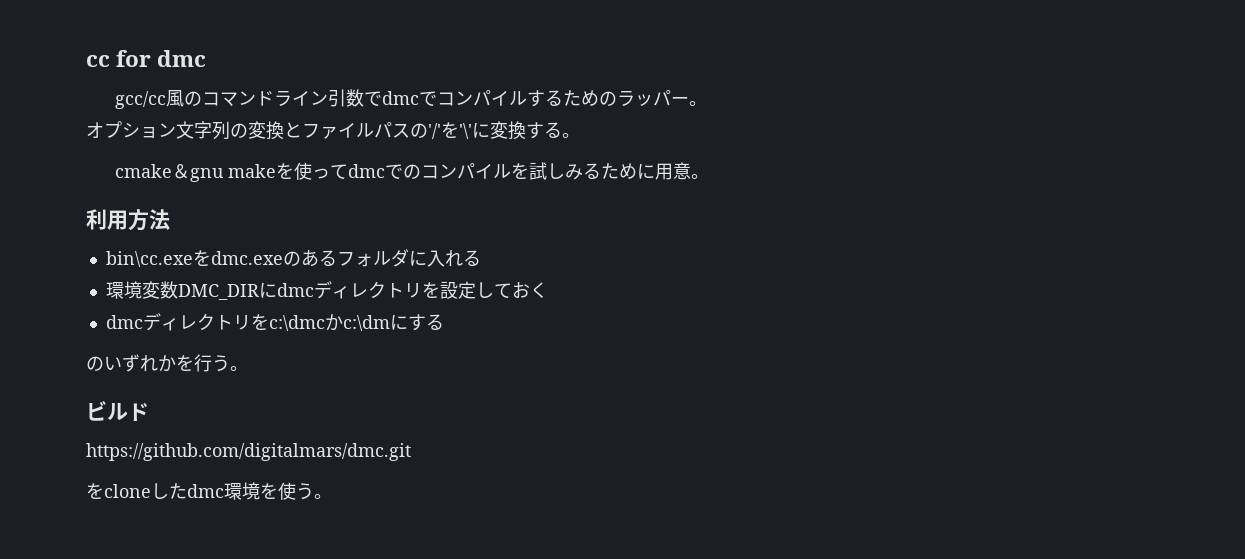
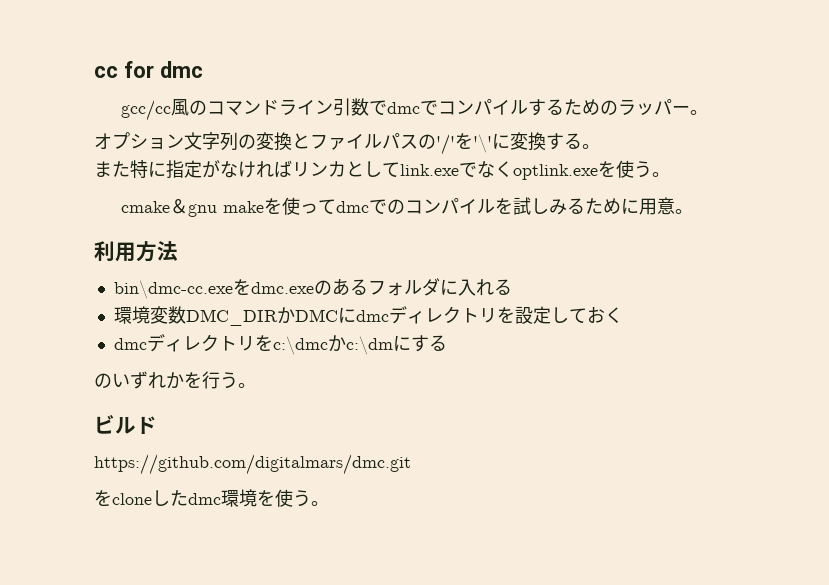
(580, 135) none -> [94,160,670,180] // また特に指定がなければリンカとしてlink.exeでなくoptlink.exeを使う。
[105,251,193,267] bin\cc.exe -> [113,280,233,299] bin\dmc-cc.exe
(259, 292) none -> [276,307,338,324] かDMC

